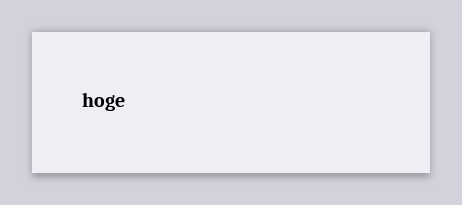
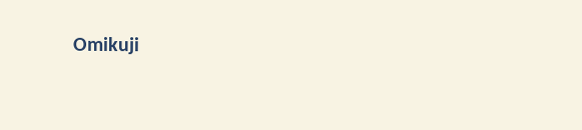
[82,92,125,111] hoge -> [73,36,140,55] Omikuji

